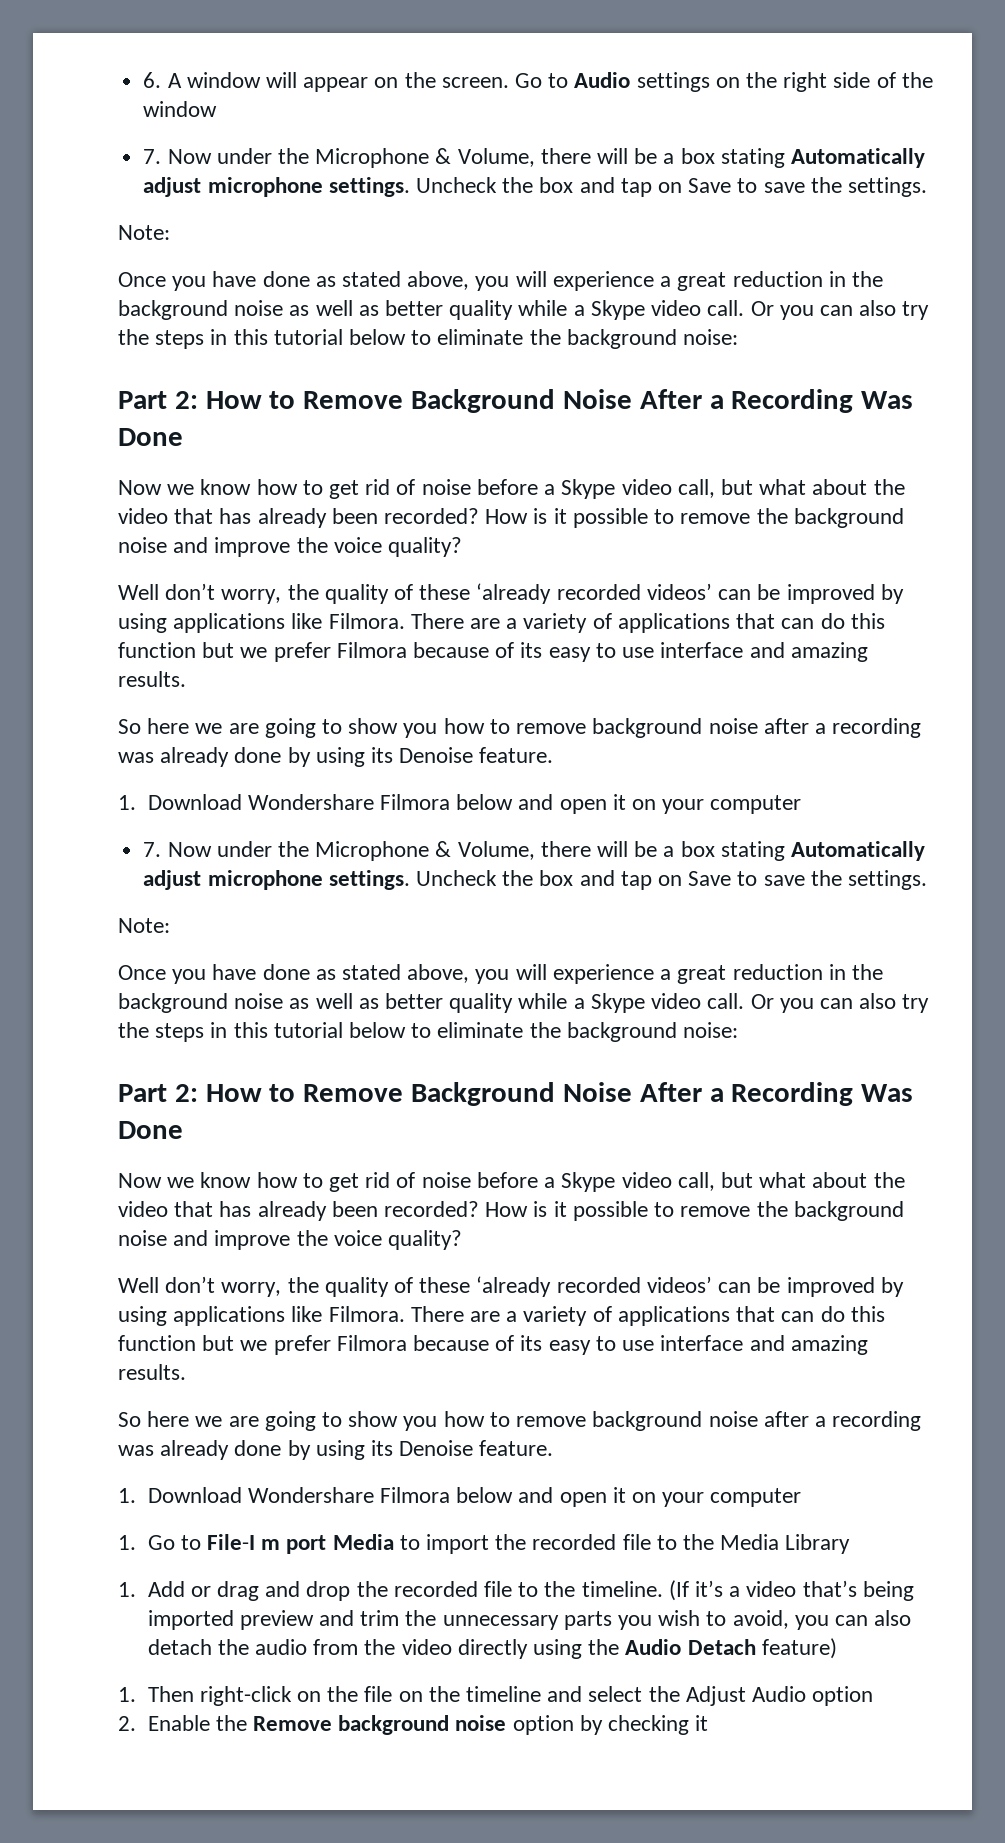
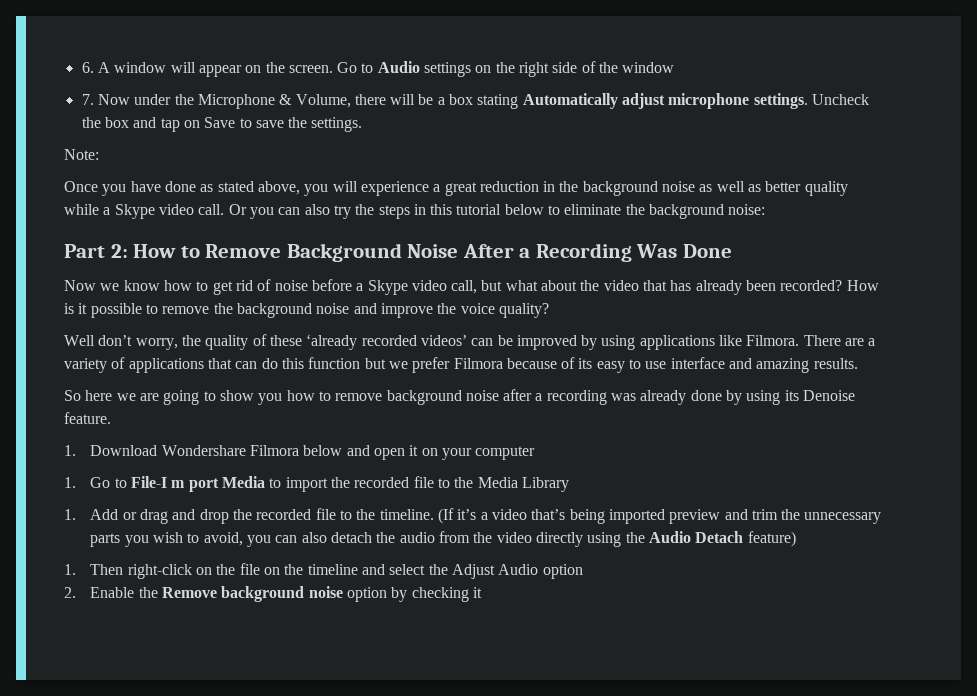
[143,841,926,861] [143,870,928,890] [118,918,170,933] [118,964,883,984] [118,993,930,1013] [118,1022,739,1042] [118,1082,914,1106] [118,1121,183,1139] [118,1172,905,1192] [118,1201,904,1221] [118,1230,463,1250] [118,1276,904,1297] [118,1306,885,1326] [118,1335,868,1355] [118,1364,186,1380] [118,1411,922,1431] [118,1440,554,1460] [118,1487,802,1507] // 7. Now under the Microphone & Volume, there will be a box stating Automatically adjust microphone settings. Uncheck the box and tap on Save to save the settings. // Note: // Once you have done as stated above, you will experience a great reduction in the background noise as well as better quality while a Skype video call. Or you can also try the steps in this tutorial below to eliminate the background noise: // Part 2: How to Remove Background Noise After a Recording Was Done // Now we know how to get rid of noise before a Skype video call, but what about the video that has already been recorded? How is it possible to remove the background noise and improve the voice quality? // Well don’t worry, the quality of these ‘already recorded videos’ can be improved by using applications like Filmora. There are a variety of applications that can do this function but we prefer Filmora because of its easy to use interface and amazing results. // So here we are going to show you how to remove background noise after a recording was already done by using its Denoise feature. // 1. Download Wondershare Filmora below and open it on your computer -> (536, 453) none

